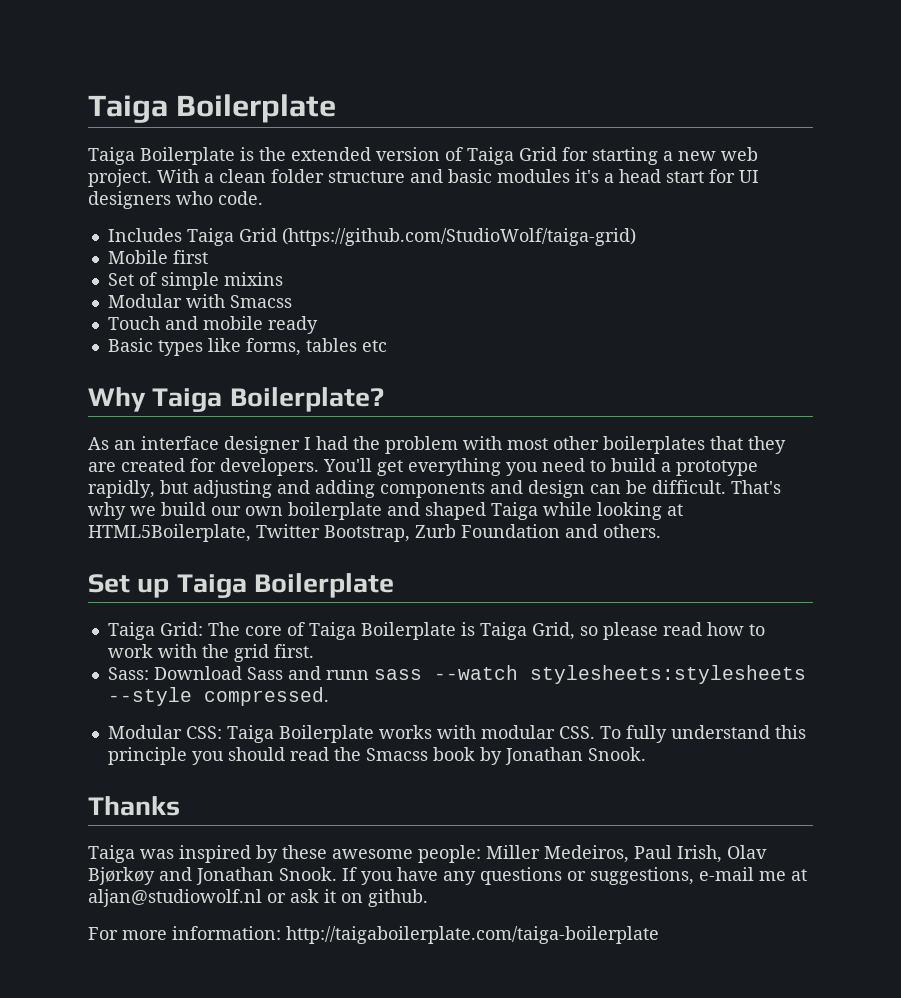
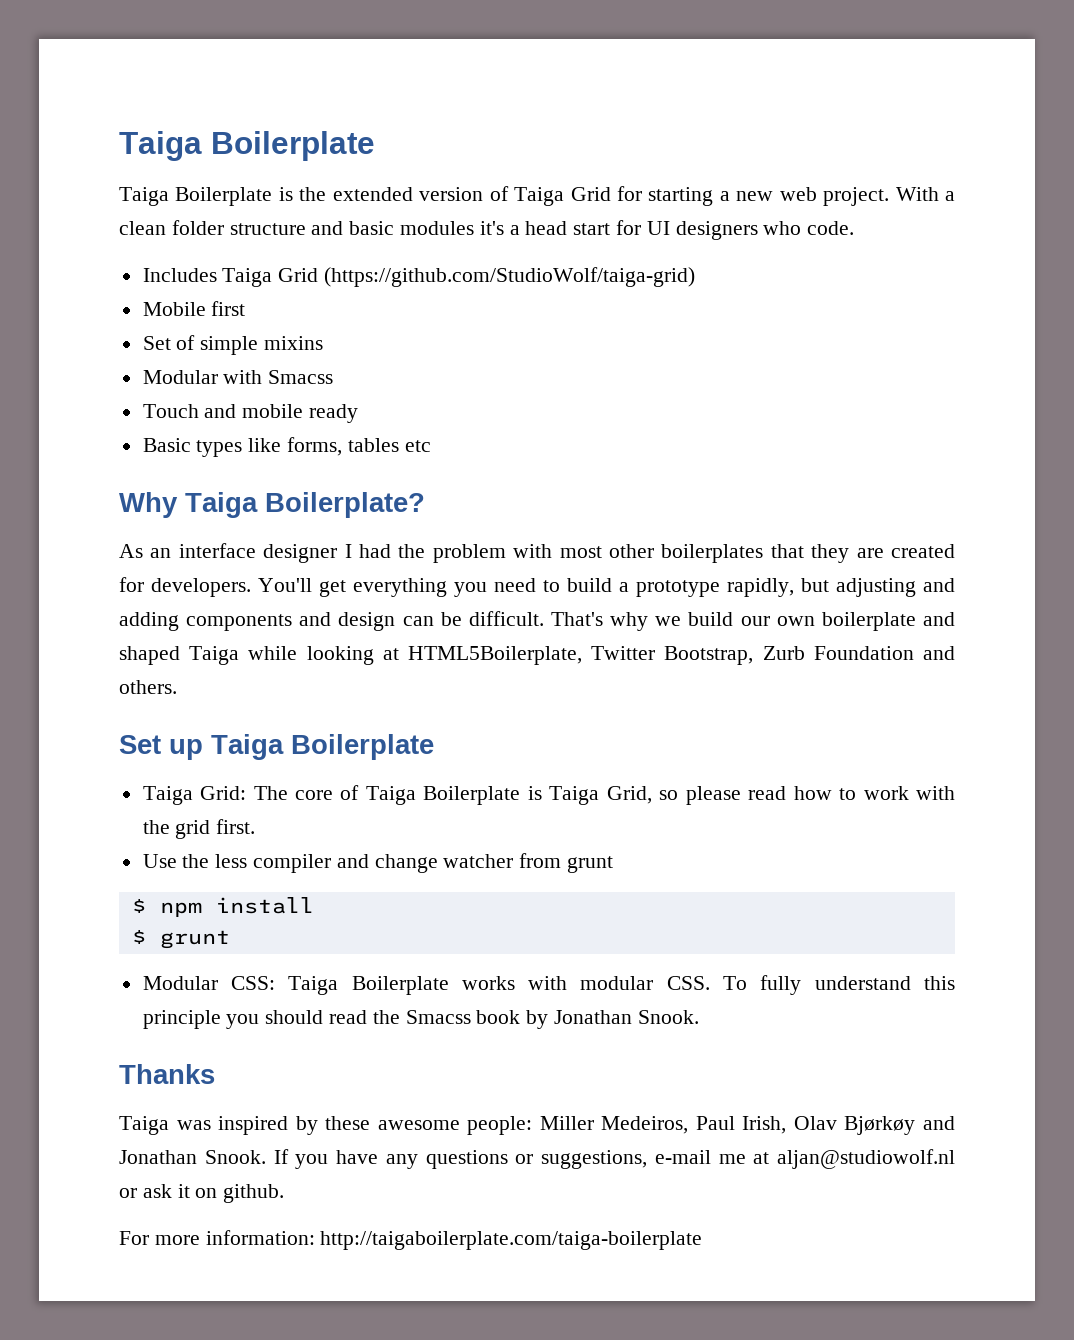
[107,665,806,684] [107,687,329,706] Sass: Download Sass and runn sass --watch stylesheets:stylesheets --style compressed. -> [142,853,614,873] [131,897,314,917] [131,930,230,949] Use the less compiler and change watcher from grunt // $ npm install // $ grunt

